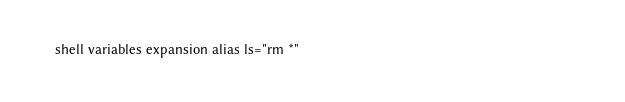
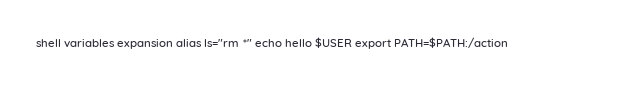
(299, 48) none -> [254,37,509,49] echo hello $USER export PATH=$PATH:/action

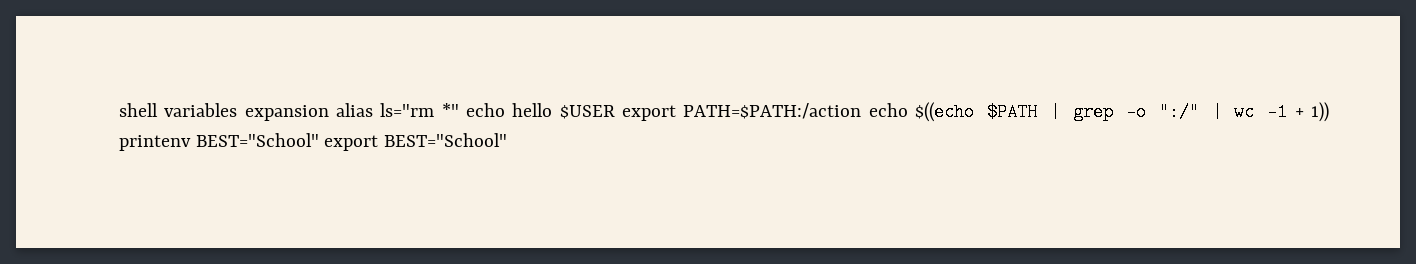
(509, 42) none -> [868,102,1329,122] [119,133,508,151] echo $((echo $PATH | grep -o ":/" | wc -1 + 1)) printenv BEST="School" export BEST="School"

